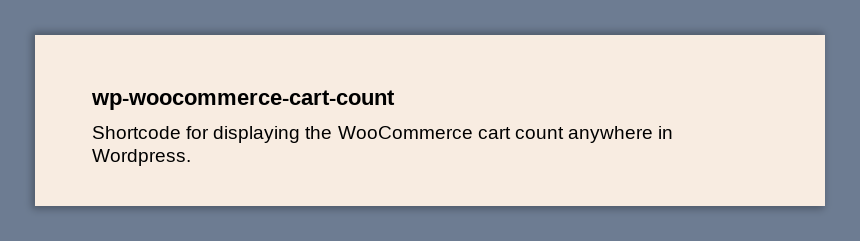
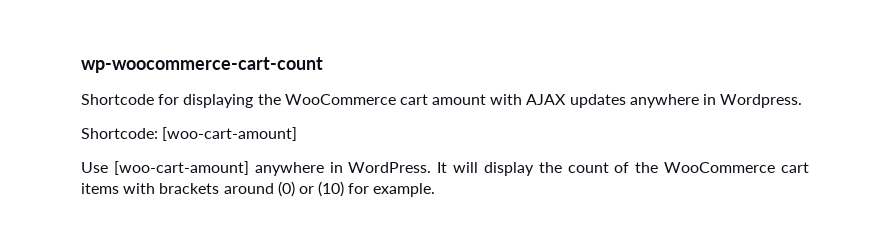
[514,127,564,139] count -> [432,94,626,108] amount with AJAX updates
(191, 157) none -> [81,127,298,141] [81,161,809,176] [81,181,436,197] // Shortcode: [woo-cart-amount] // Use [woo-cart-amount] anywhere in WordPress. It will display the count of the WooCommerce cart items with brackets around (0) or (10) for example.

